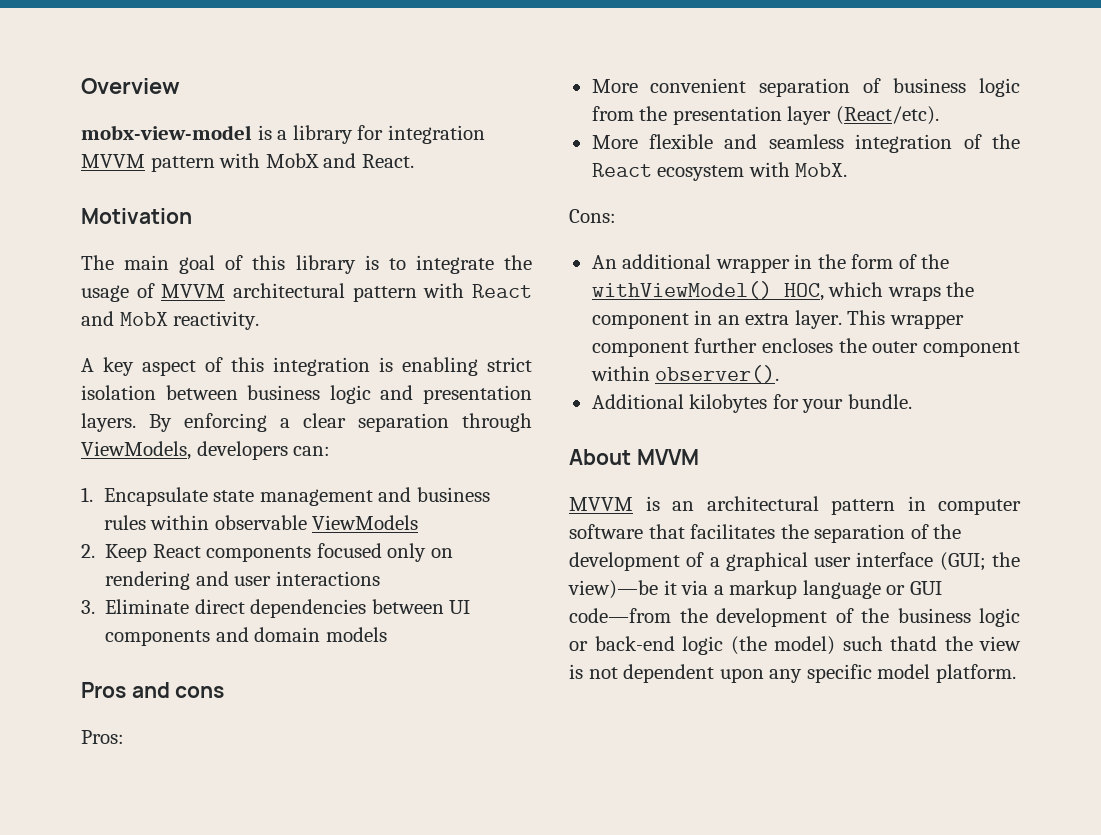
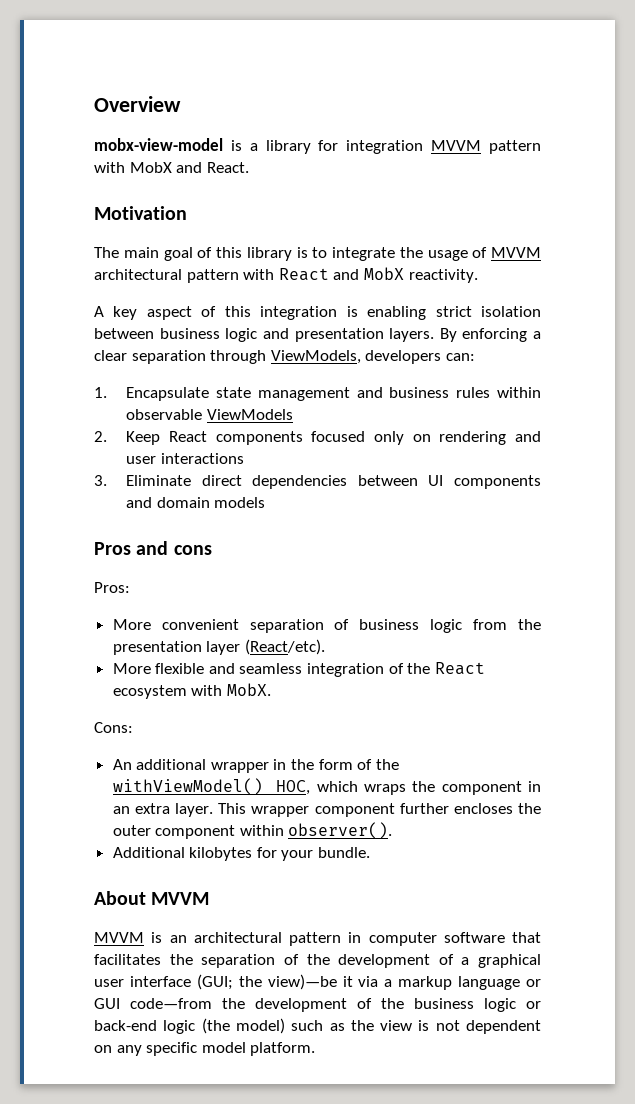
[890,636,937,651] thatd -> [329,1023,345,1031] as
[719,668,764,683] upon -> [94,1045,112,1053] on

